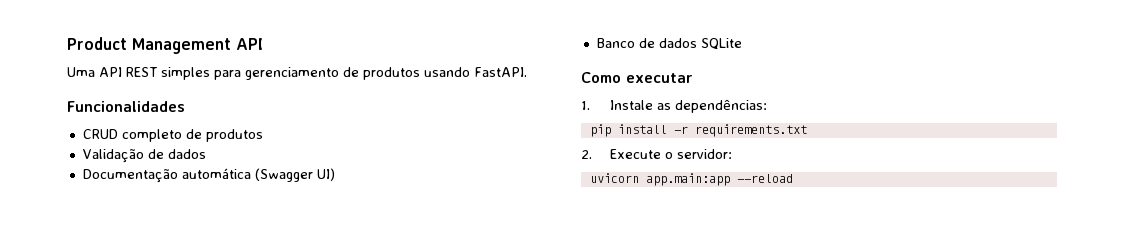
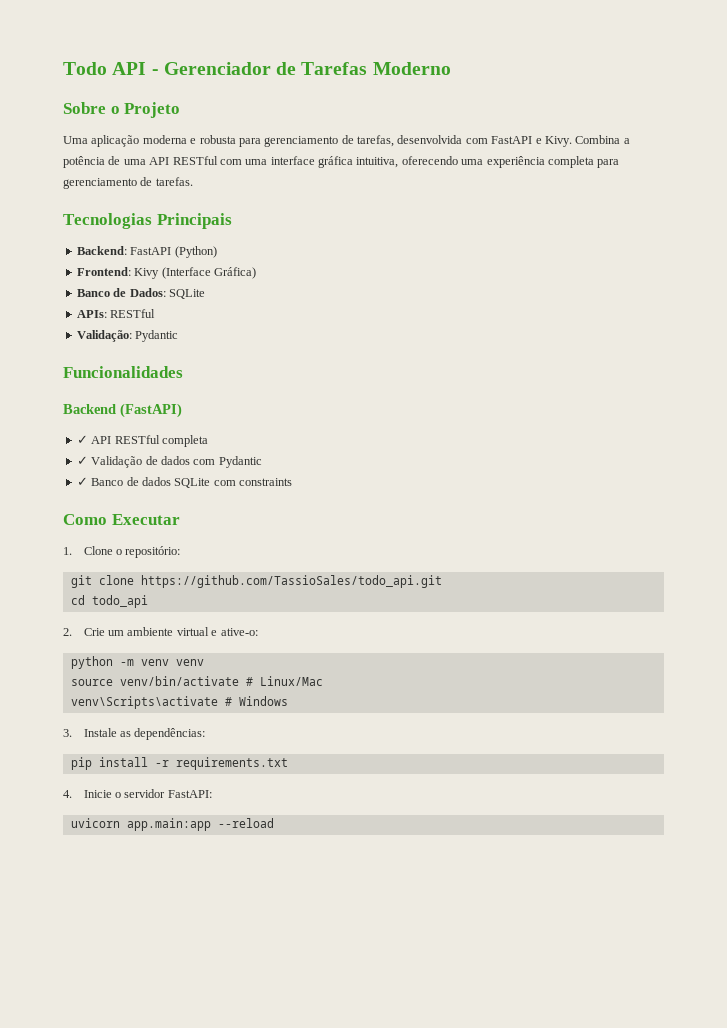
[67,37,263,54] [67,67,527,80] [67,101,185,112] [82,129,263,142] Product Management API // Uma API REST simples para gerenciamento de produtos usando FastAPI. // Funcionalidades // CRUD completo de produtos // -> [63,62,451,75] [63,102,181,118] [63,135,630,147] [63,156,620,168] [63,177,193,189] [63,213,232,229] [76,246,217,258] [76,267,256,279] [76,288,205,299] [76,309,156,318] [76,330,179,342] [63,366,183,378] [63,403,182,418] [76,435,208,447] [76,456,88,465] Todo API - Gerenciador de Tarefas Moderno // Sobre o Projeto // Uma aplicação moderna e robusta para gerenciamento de tarefas, desenvolvida com FastAPI e Kivy. Combina a potência de uma API RESTful com uma interface gráfica intuitiva, oferecendo uma experiência completa para gerenciamento de tarefas. // Tecnologias Principais // Backend: FastAPI (Python) // Frontend: Kivy (Interface Gráfica) // Banco de Dados: SQLite // APIs: RESTful // Validação: Pydantic // Funcionalidades // Backend (FastAPI) // ✓ API RESTful completa // ✓
[82,168,335,183] // Documentação automática (Swagger UI) // -> [193,456,262,468] [76,477,88,486] com Pydantic // ✓
(742, 44) none -> [213,478,292,486] com constraints
[626,73,693,83] [581,101,590,110] executar // 1. -> [111,514,180,525] [63,546,181,558] [70,575,442,588] [70,595,148,608] [63,627,258,636] [70,656,204,669] [70,676,323,686] [70,696,288,709] [63,729,72,737] Executar // 1. Clone o repositório: // git clone https://github.com/TassioSales/todo_api.git // cd todo_api // 2. Crie um ambiente virtual e ative-o: // python -m venv venv // source venv/bin/activate # Linux/Mac // venv\Scripts\activate # Windows // 3.
[581,149,732,159] 2. Execute o servidor: -> [63,789,212,798] 4. Inicie o servidor FastAPI:

